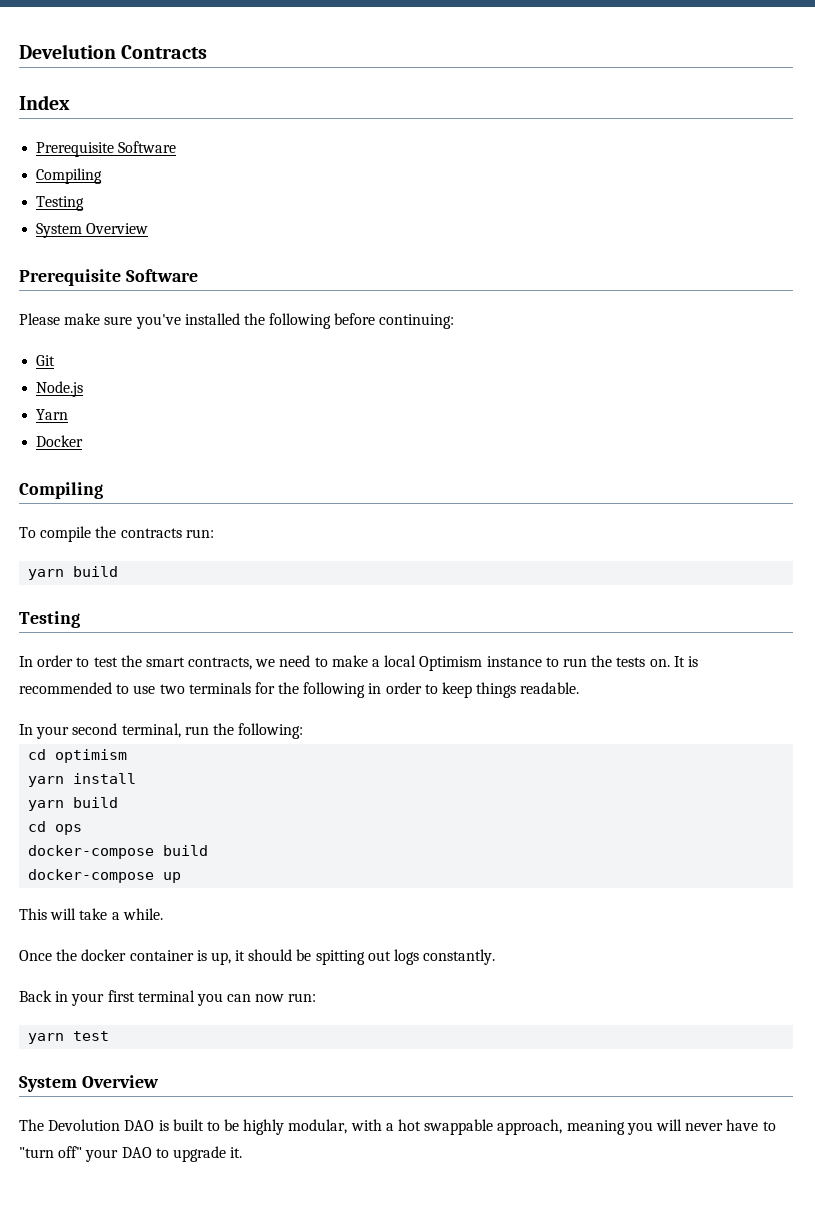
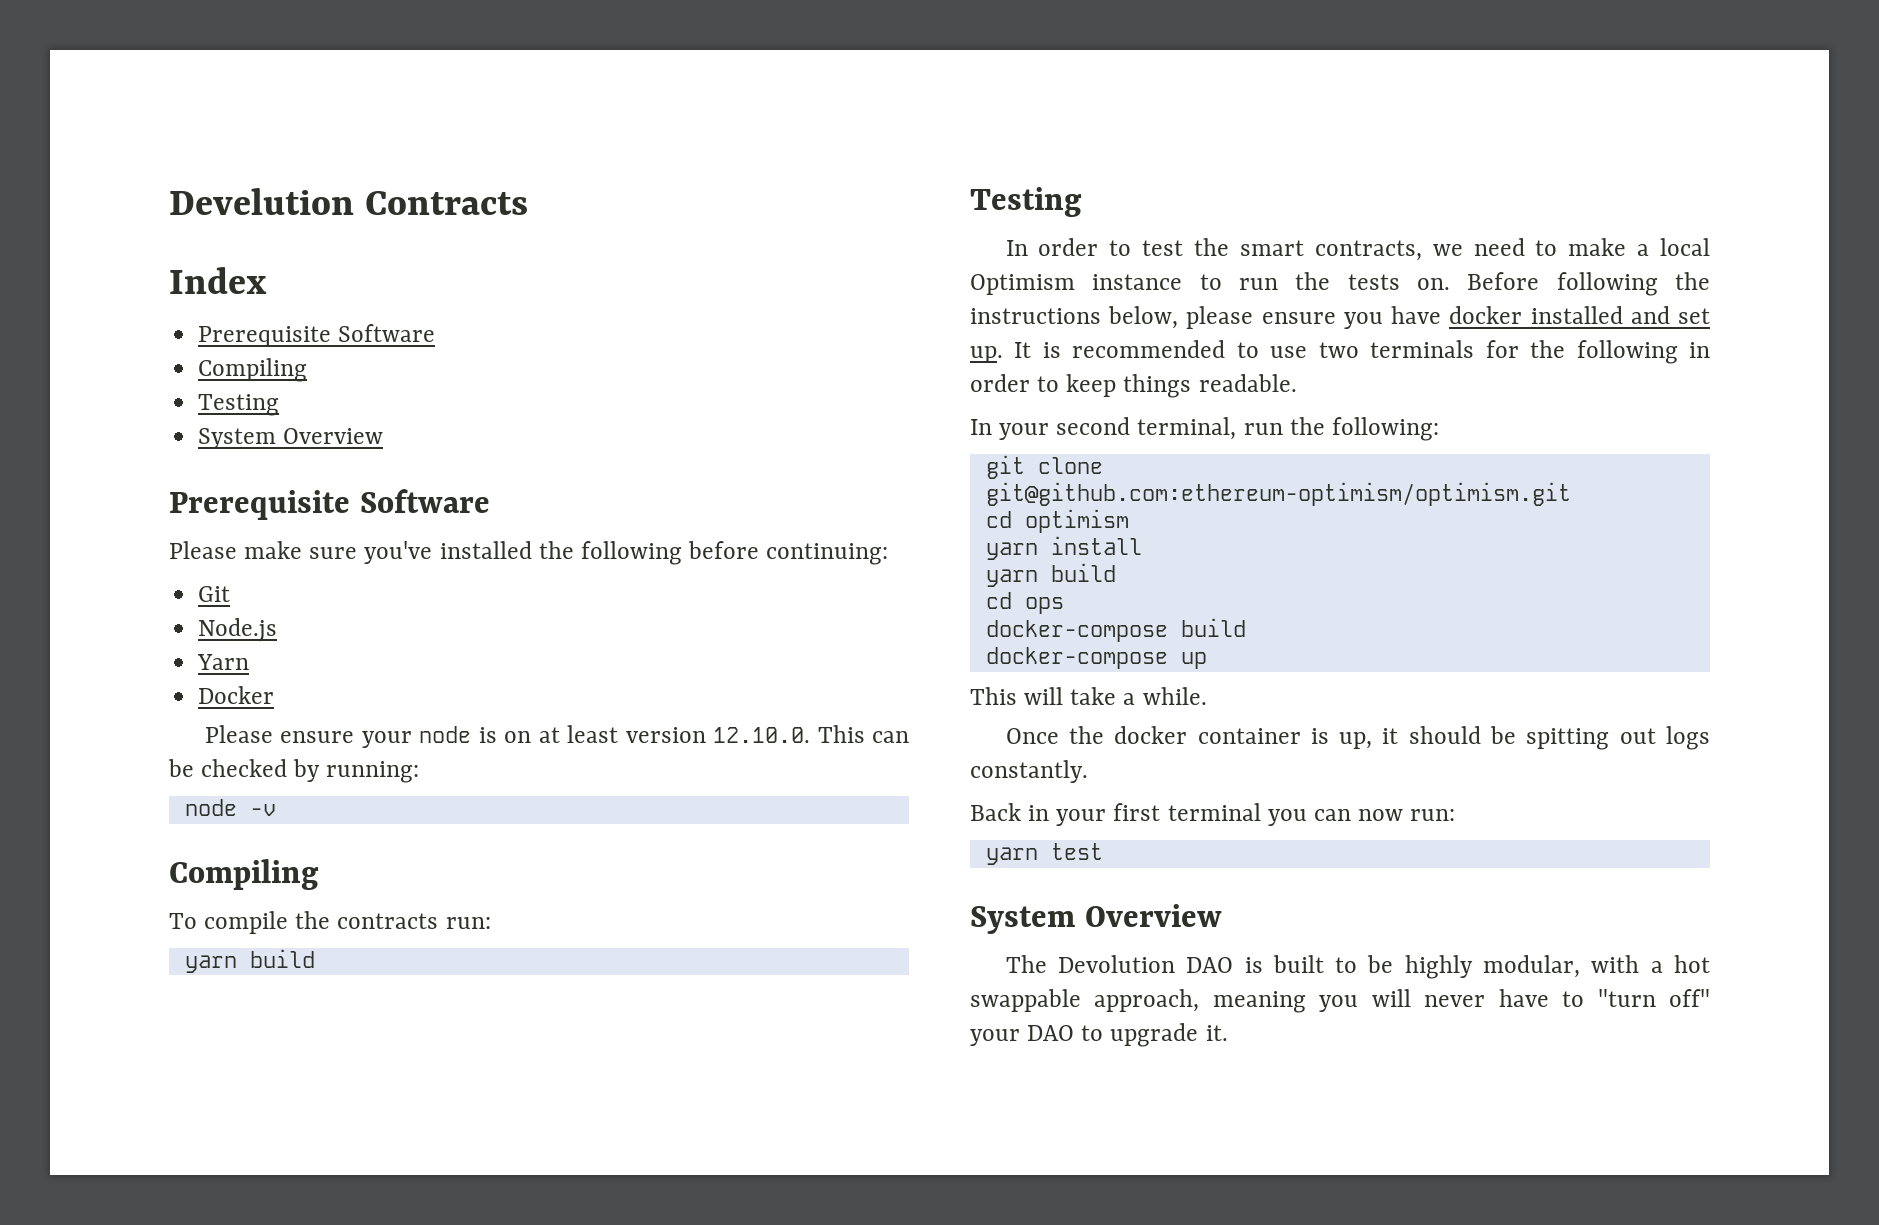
(84, 441) none -> [204,725,909,748] [168,759,420,783] [184,799,276,816] // Please ensure your node is on at least version 12.10.0. This can be checked by running: // node -v
(670, 663) none -> [1467,272,1710,296] [970,306,1710,329] [970,346,1003,363] Before following the instructions below, please ensure you have docker installed and set up.
(304, 731) none -> [985,455,1103,479] [985,482,1571,506] // git clone git@github.com:ethereum-optimism/optimism.git

